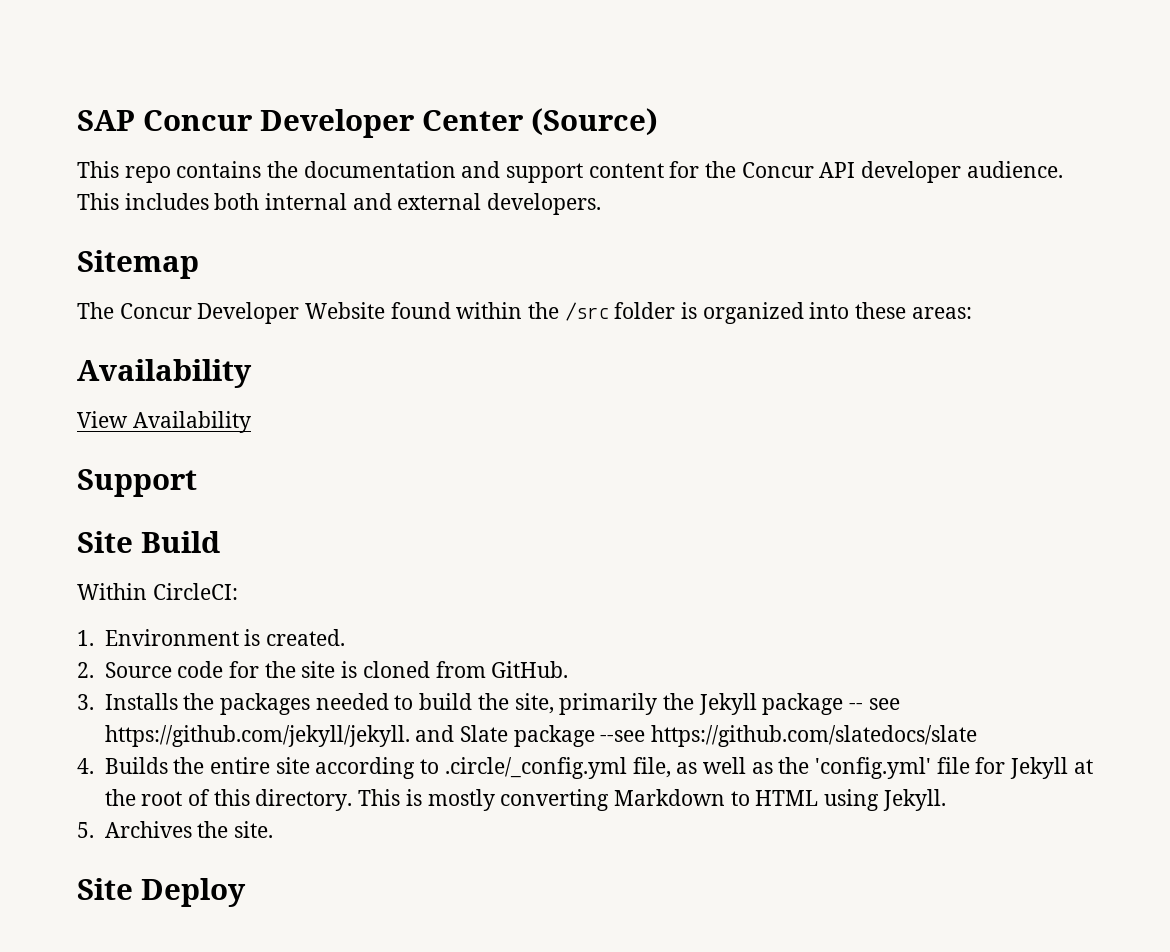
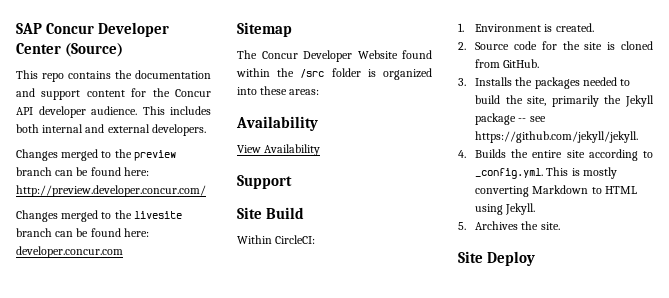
(602, 204) none -> [16,149,176,161] [16,167,149,176] [16,185,206,197] [16,210,182,222] [16,228,149,237] [16,246,123,258] // Changes merged to the preview branch can be found here: http://preview.developer.concur.com/ // Changes merged to the livesite branch can be found here: developer.concur.com
[415,725,978,747] and Slate package --see https://github.com/slatedocs/slate -> (639, 137) none
[444,757,1093,779] [104,789,353,811] .circle/_config.yml file, as well as the 'config.yml' file for Jekyll at the root of this directory. -> [475,168,544,179] _config.yml.

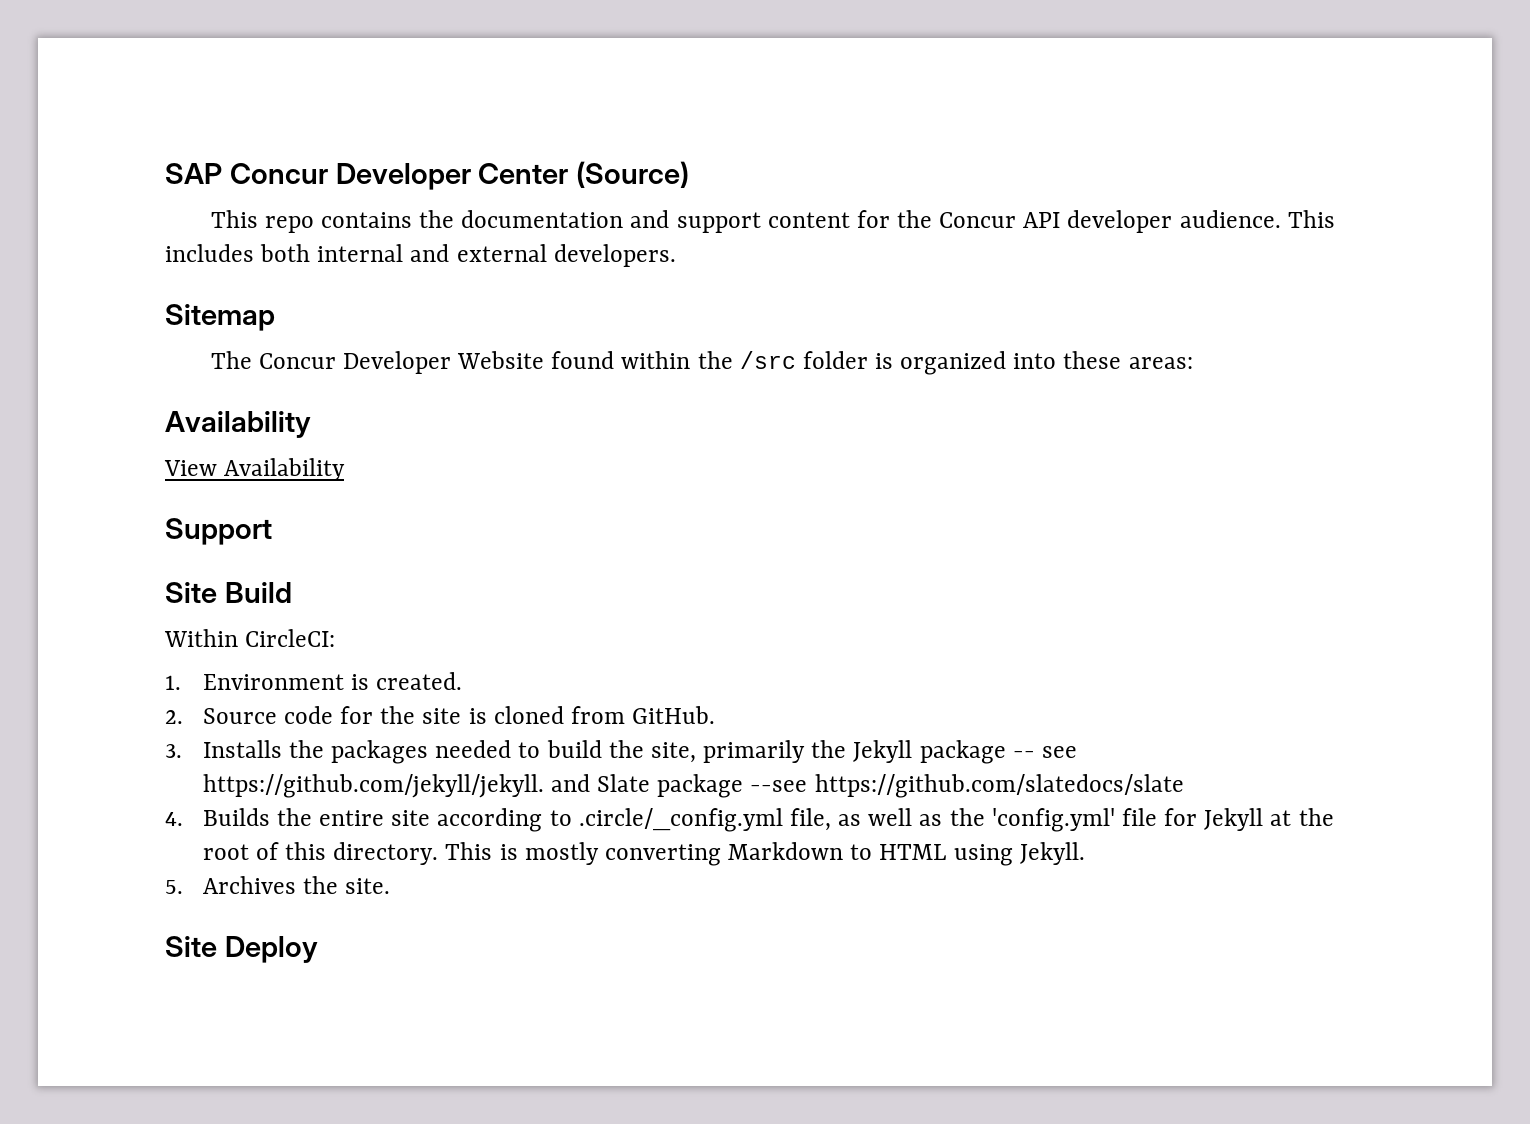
[16,149,176,161] [16,167,149,176] [16,185,206,197] [16,210,182,222] [16,228,149,237] [16,246,123,258] // Changes merged to the preview branch can be found here: http://preview.developer.concur.com/ // Changes merged to the livesite branch can be found here: developer.concur.com -> (676, 255) none
(639, 137) none -> [551,774,1184,798] and Slate package --see https://github.com/slatedocs/slate
[475,168,544,179] _config.yml. -> [578,808,1334,832] [202,842,439,865] .circle/_config.yml file, as well as the 'config.yml' file for Jekyll at the root of this directory.

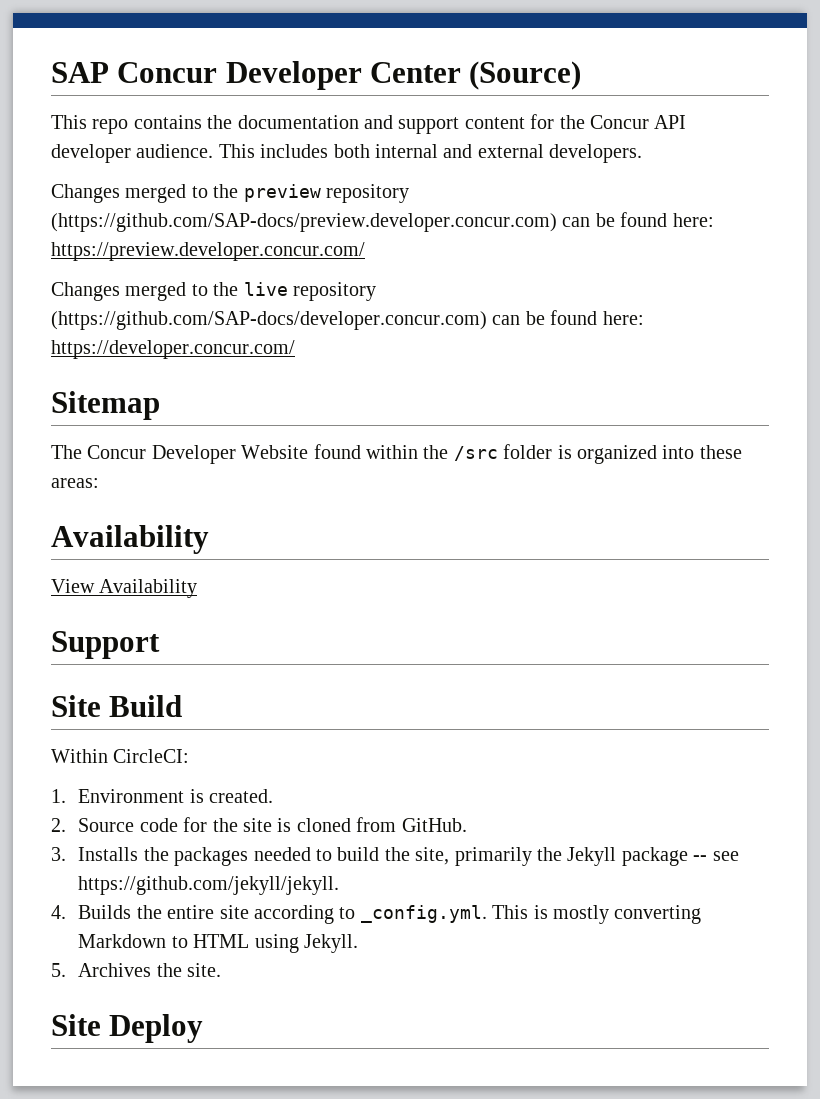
(676, 255) none -> [51,184,409,203] [51,212,714,232] [51,242,365,261] [51,282,376,301] [51,310,644,330] [51,340,295,359] // Changes merged to the preview repository (https://github.com/SAP-docs/preview.developer.concur.com) can be found here: https://preview.developer.concur.com/ // Changes merged to the live repository (https://github.com/SAP-docs/developer.concur.com) can be found here: https://developer.concur.com/
[551,774,1184,798] and Slate package --see https://github.com/slatedocs/slate -> (340, 885) none
[578,808,1334,832] [202,842,439,865] .circle/_config.yml file, as well as the 'config.yml' file for Jekyll at the root of this directory. -> [360,905,487,923] _config.yml.

